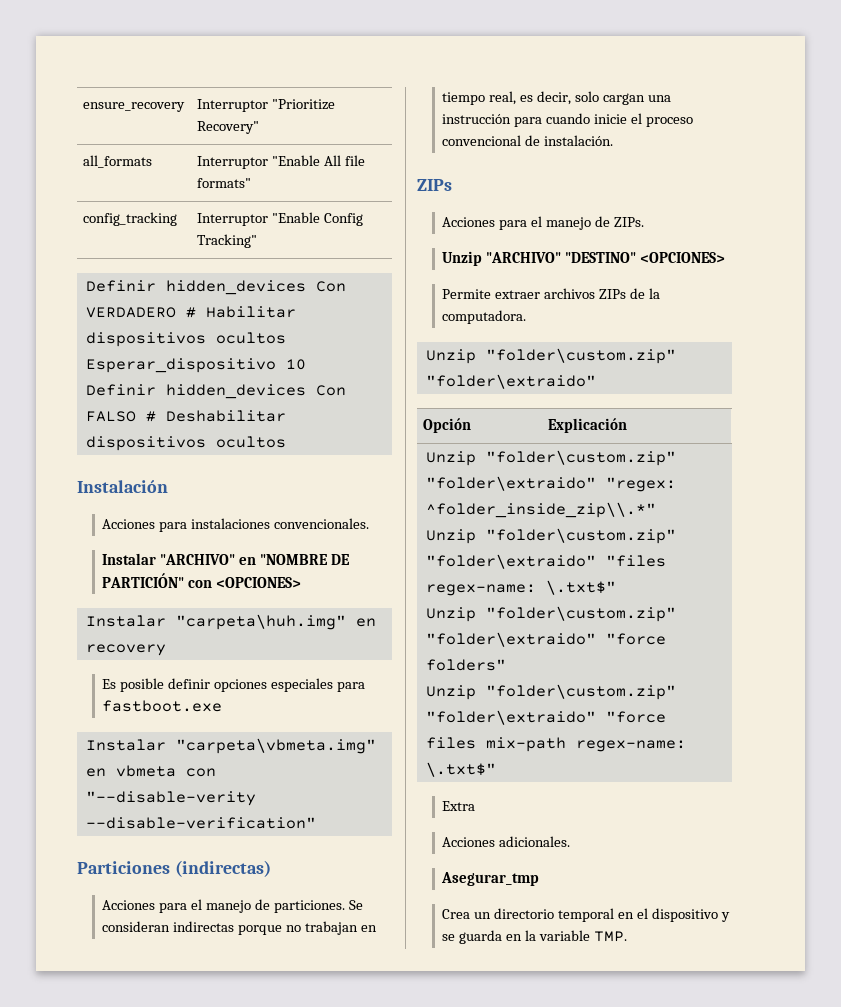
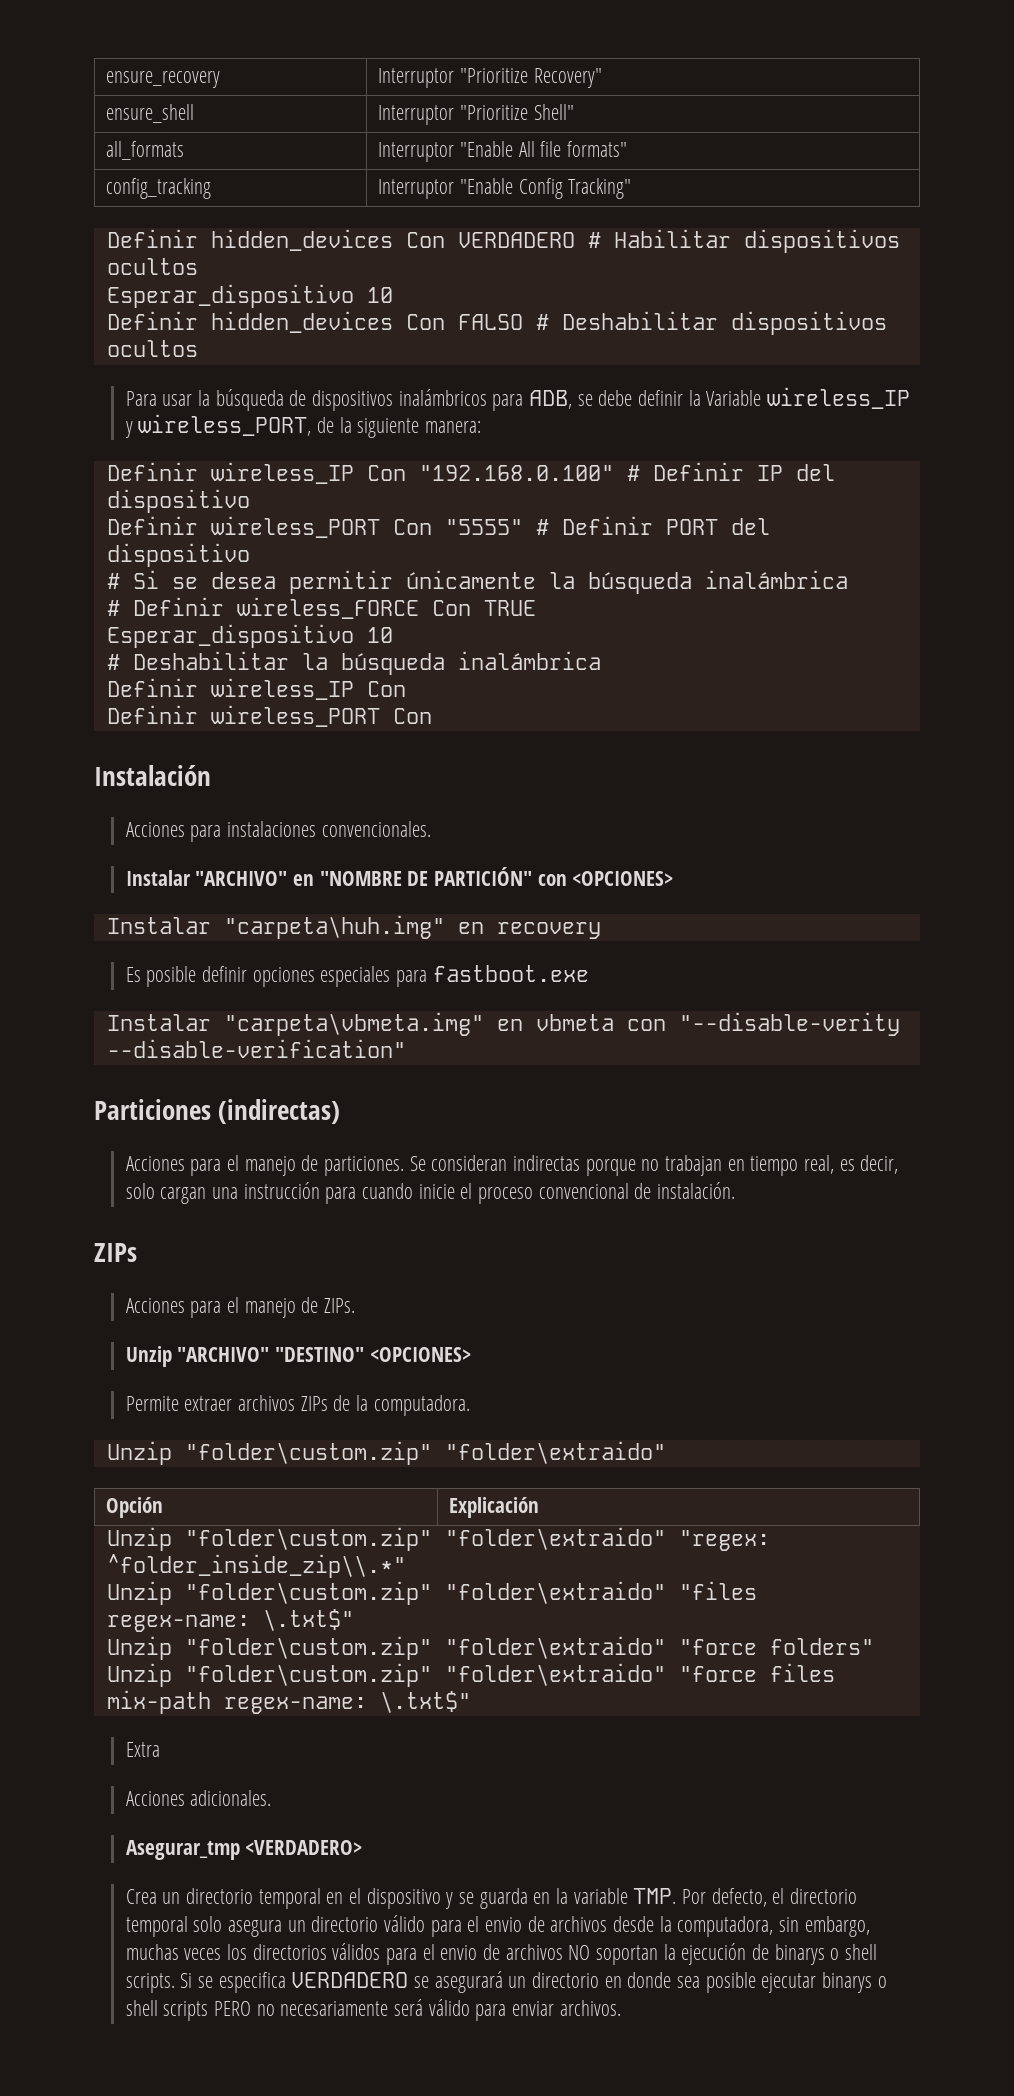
(260, 127) none -> [106,104,195,123] [378,104,574,125] // ensure_shell | Interruptor "Prioritize Shell"
(286, 442) none -> [125,387,910,411] [124,414,481,438] [106,462,835,484] [106,489,250,513] [106,516,770,538] [106,543,250,567] [106,570,848,594] [106,597,536,619] [106,624,393,648] [106,651,601,675] [106,678,406,700] [106,705,432,727] // Para usar la búsqueda de dispositivos inalámbricos para ADB, se debe definir la Variable wireless_IP y wireless_PORT, de la siguiente manera: // Definir wireless_IP Con "192.168.0.100" # Definir IP del dispositivo // Definir wireless_PORT Con "5555" # Definir PORT del dispositivo // # Si se desea permitir únicamente la búsqueda inalámbrica // # Definir wireless_FORCE Con TRUE // Esperar_dispositivo 10 // # Deshabilitar la búsqueda inalámbrica // Definir wireless_IP Con // Definir wireless_PORT Con
(540, 879) none -> [245,1840,363,1855] <VERDADERO>
(628, 936) none -> [681,1888,857,1907] [125,1915,870,1937] [125,1943,877,1965] [125,1971,887,1993] [125,1999,621,2021] Por defecto, el directorio temporal solo asegura un directorio válido para el envio de archivos desde la computadora, sin embargo, muchas veces los directorios válidos para el envio de archivos NO soportan la ejecución de binarys o shell scripts. Si se especifica VERDADERO se asegurará un directorio en donde sea posible ejecutar binarys o shell scripts PERO no necesariamente será válido para enviar archivos.

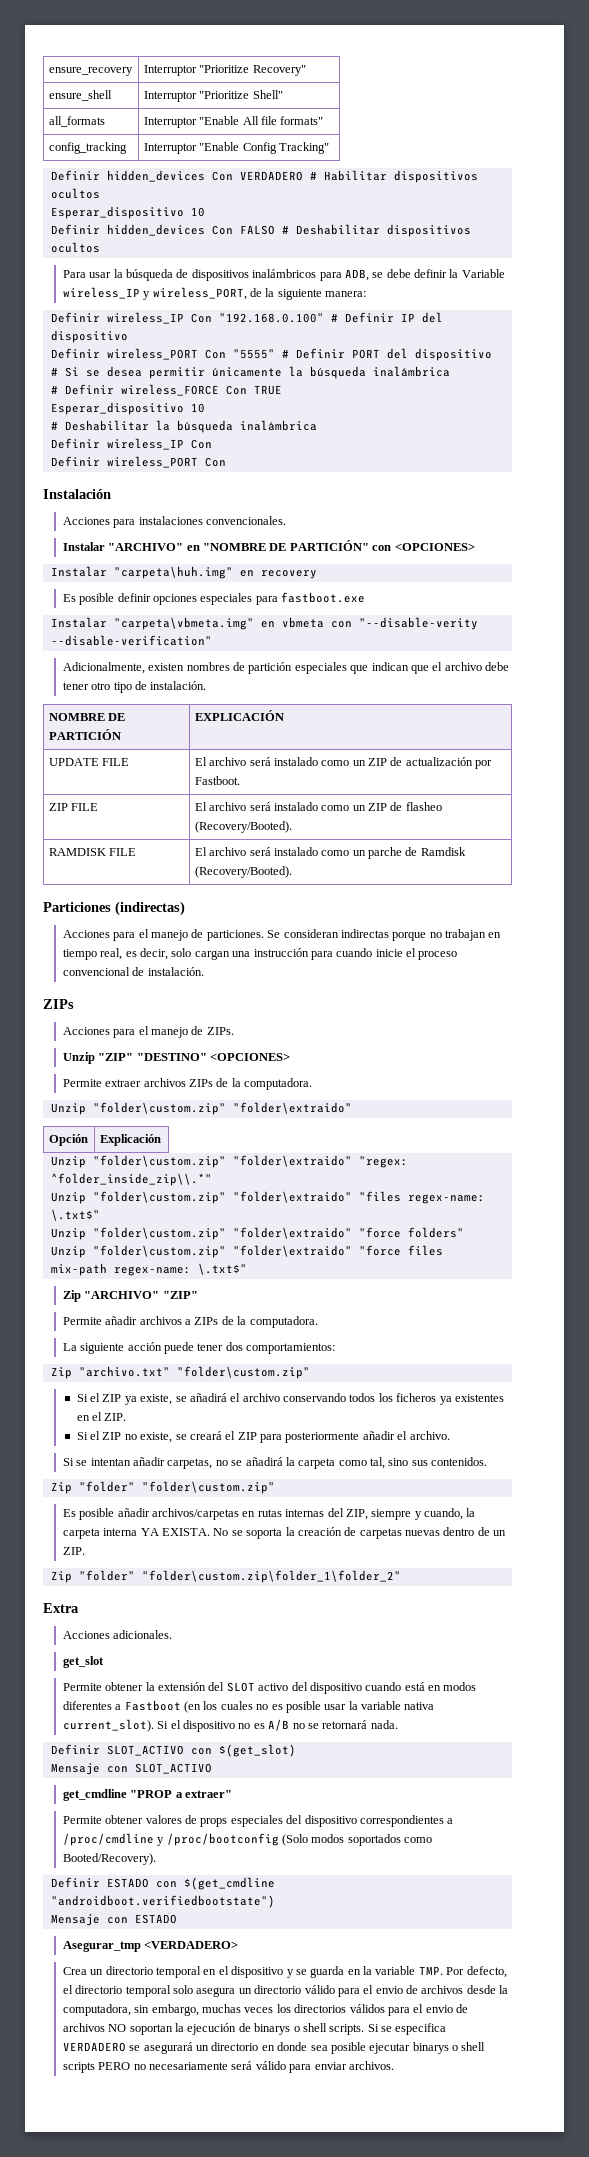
(406, 1048) none -> [62,662,510,674] [62,681,207,693] [48,713,126,721] [48,729,121,740] [194,710,284,721] [48,758,130,766] [194,757,493,769] [194,776,240,785] [48,803,99,811] [194,802,442,811] [194,821,292,833] [48,848,137,856] [194,847,466,859] [194,866,292,878] // Adicionalmente, existen nombres de partición especiales que indican que el archivo debe tener otro tipo de instalación. // NOMBRE DE PARTICIÓN | EXPLICACIÓN // UPDATE FILE | El archivo será instalado como un ZIP de actualización por Fastboot. // ZIP FILE | El archivo será instalado como un ZIP de flasheo (Recovery/Booted). // RAMDISK FILE | El archivo será instalado como un parche de Ramdisk (Recovery/Booted).
[177,1347,270,1362] "ARCHIVO" -> [98,1053,134,1061] "ZIP"
[125,1742,160,1757] [125,1790,272,1806] Extra // Acciones adicionales. -> [62,1290,198,1302] [62,1316,318,1328] [62,1342,336,1354] [50,1366,310,1379] [76,1393,504,1405] [76,1412,127,1421] [76,1431,450,1443] [62,1457,488,1469] [50,1481,275,1494] [62,1508,476,1520] [62,1527,507,1539] [62,1547,85,1555] [50,1570,401,1583] [43,1603,79,1613] [62,1630,173,1639] [62,1656,104,1668] [62,1682,477,1694] [62,1700,435,1713] [62,1719,398,1732] [50,1744,296,1757] [50,1763,212,1775] [62,1789,233,1801] [62,1815,454,1827] [62,1833,433,1846] [62,1853,156,1865] [50,1877,275,1890] [50,1895,275,1908] [50,1914,177,1926] Zip "ARCHIVO" "ZIP" // Permite añadir archivos a ZIPs de la computadora. // La siguiente acción puede tener dos comportamientos: // Zip "archivo.txt" "folder\custom.zip" // Si el ZIP ya existe, se añadirá el archivo conservando todos los ficheros ya existentes en el ZIP. // Si el ZIP no existe, se creará el ZIP para posteriormente añadir el archivo. // Si se intentan añadir carpetas, no se añadirá la carpeta como tal, sino sus contenidos. // Zip "folder" "folder\custom.zip" // Es posible añadir archivos/carpetas en rutas internas del ZIP, siempre y cuando, la carpeta interna YA EXISTA. No se soporta la creación de carpetas nuevas dentro de un ZIP. // Zip "folder" "folder\custom.zip\folder_1\folder_2" // Extra // Acciones adicionales. // get_slot // Permite obtener la extensión del SLOT activo del dispositivo cuando está en modos diferentes a Fastboot (en los cuales no es posible usar la variable nativa current_slot). Si el dispositivo no es A/B no se retornará nada. // Definir SLOT_ACTIVO con $(get_slot) // Mensaje con SLOT_ACTIVO // get_cmdline "PROP a extraer" // Permite obtener valores de props especiales del dispositivo correspondientes a /proc/cmdline y /proc/bootconfig (Solo modos soportados como Booted/Recovery). // Definir ESTADO con $(get_cmdline "androidboot.verifiedbootstate") // Mensaje con ESTADO

